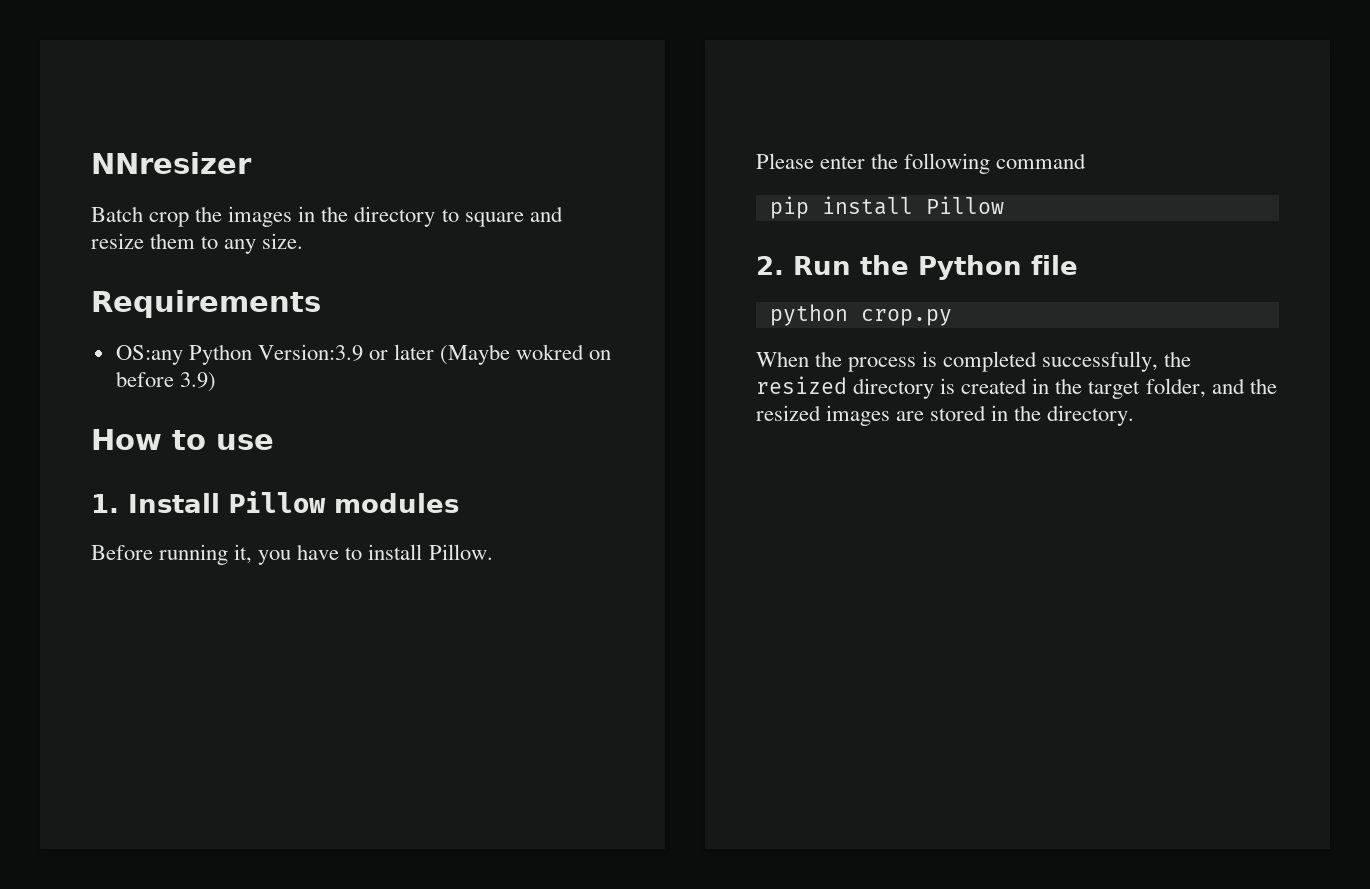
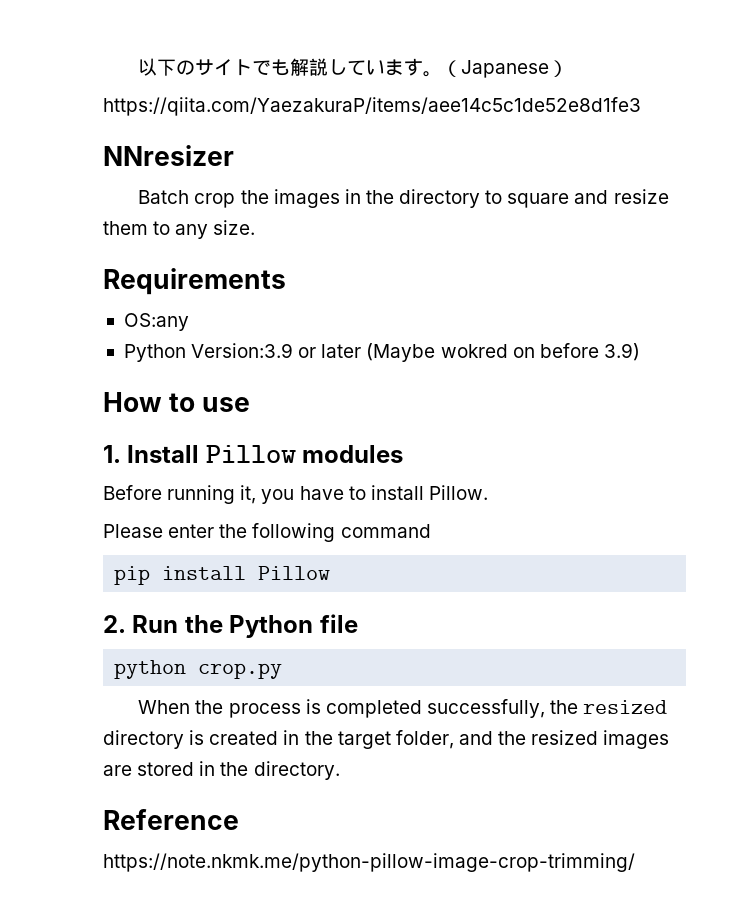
(91, 163) none -> [138,58,569,78] [103,97,641,116] 以下のサイトでも解説しています。（Japanese） // https://qiita.com/YaezakuraP/items/aee14c5c1de52e8d1fe3 //
(183, 355) none -> (189, 322) //
(1135, 415) none -> [103,809,239,830] [103,853,635,872] // Reference // https://note.nkmk.me/python-pillow-image-crop-trimming/

